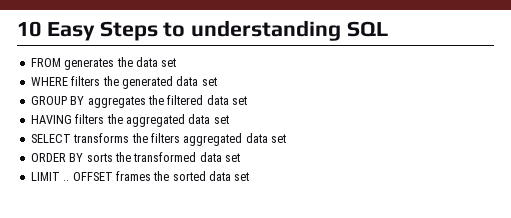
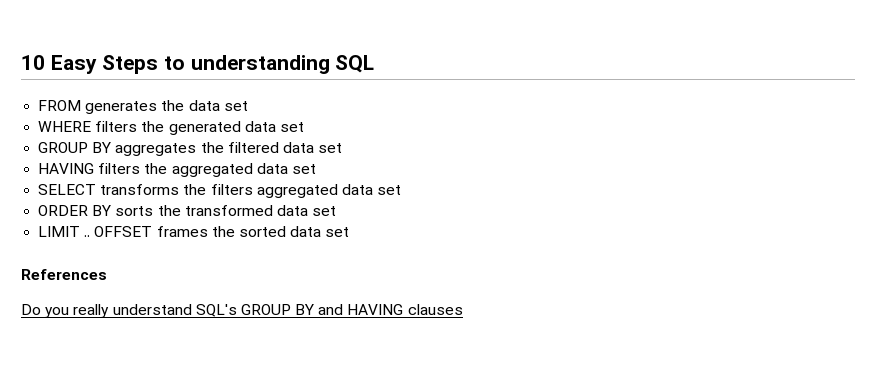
(250, 176) none -> [21,269,107,280] [21,304,463,318] // References // Do you really understand SQL's GROUP BY and HAVING clauses

